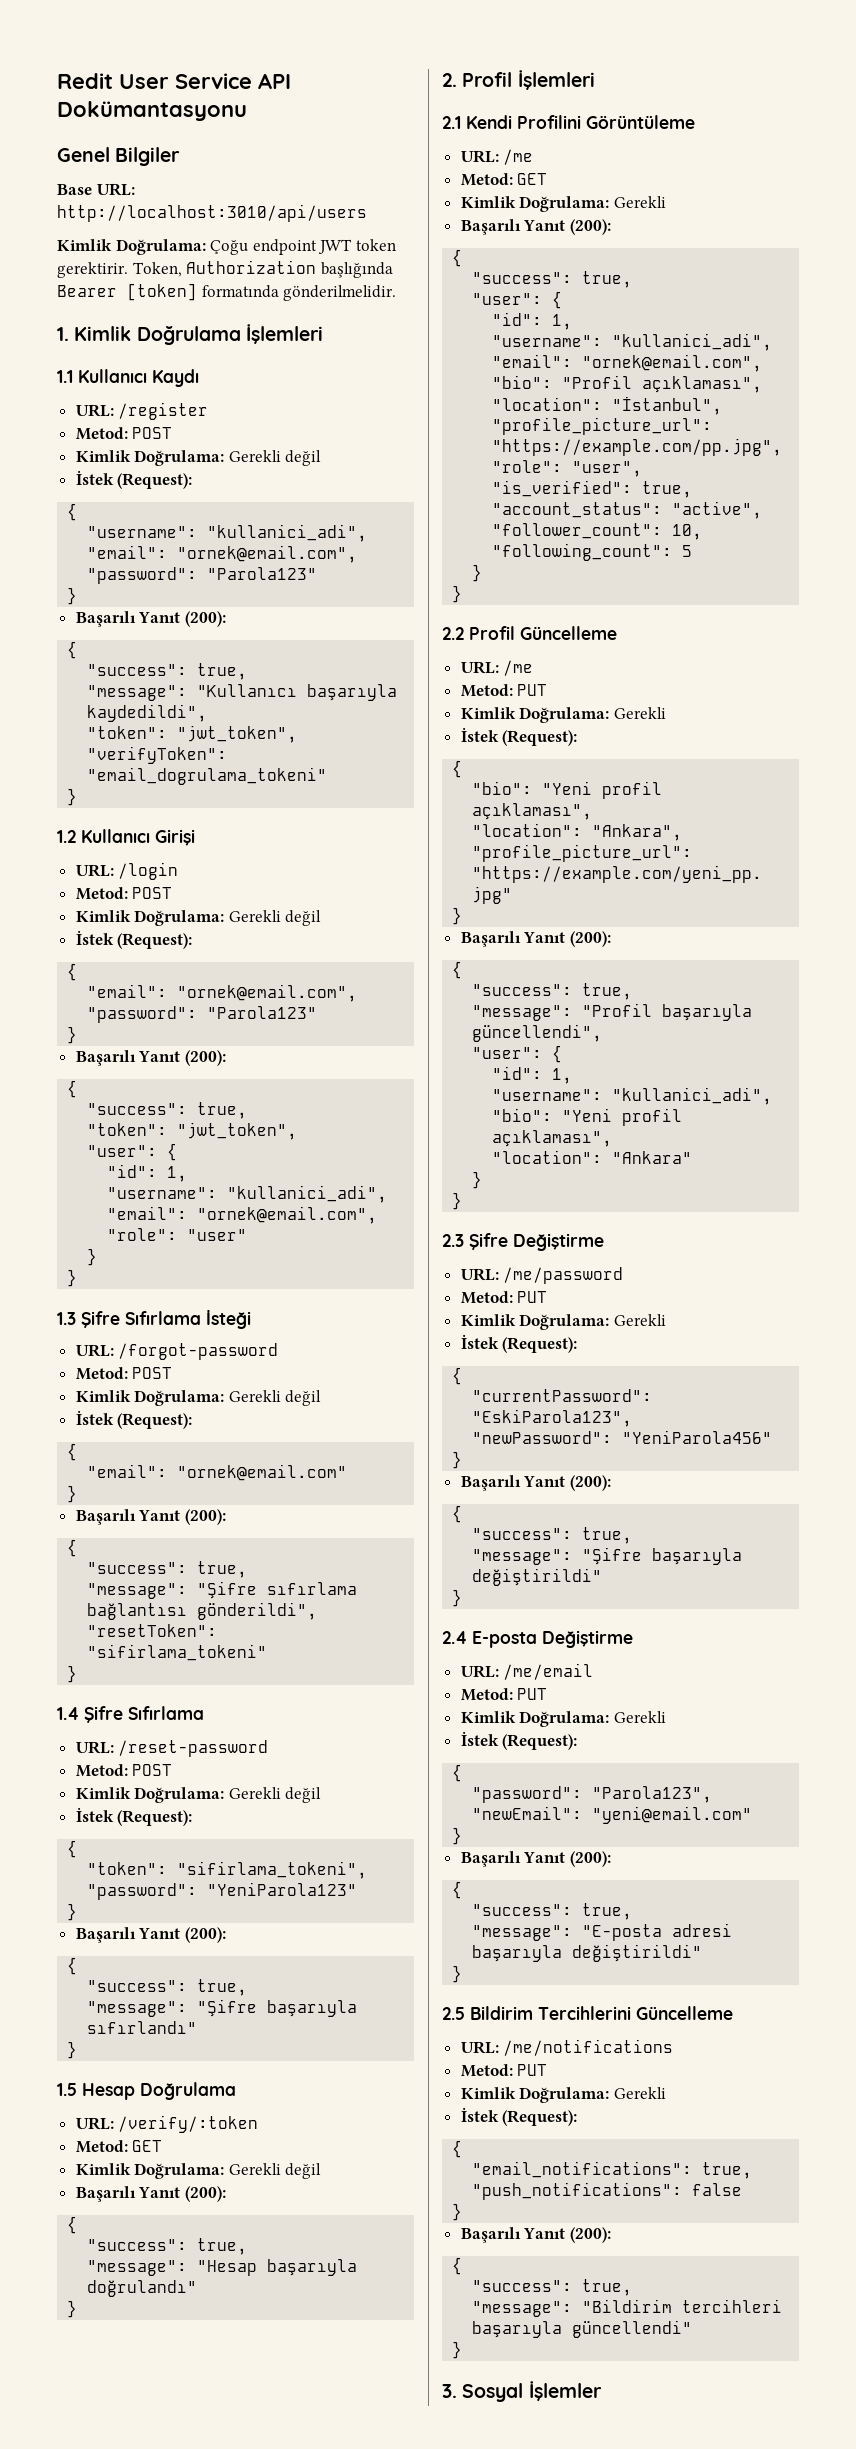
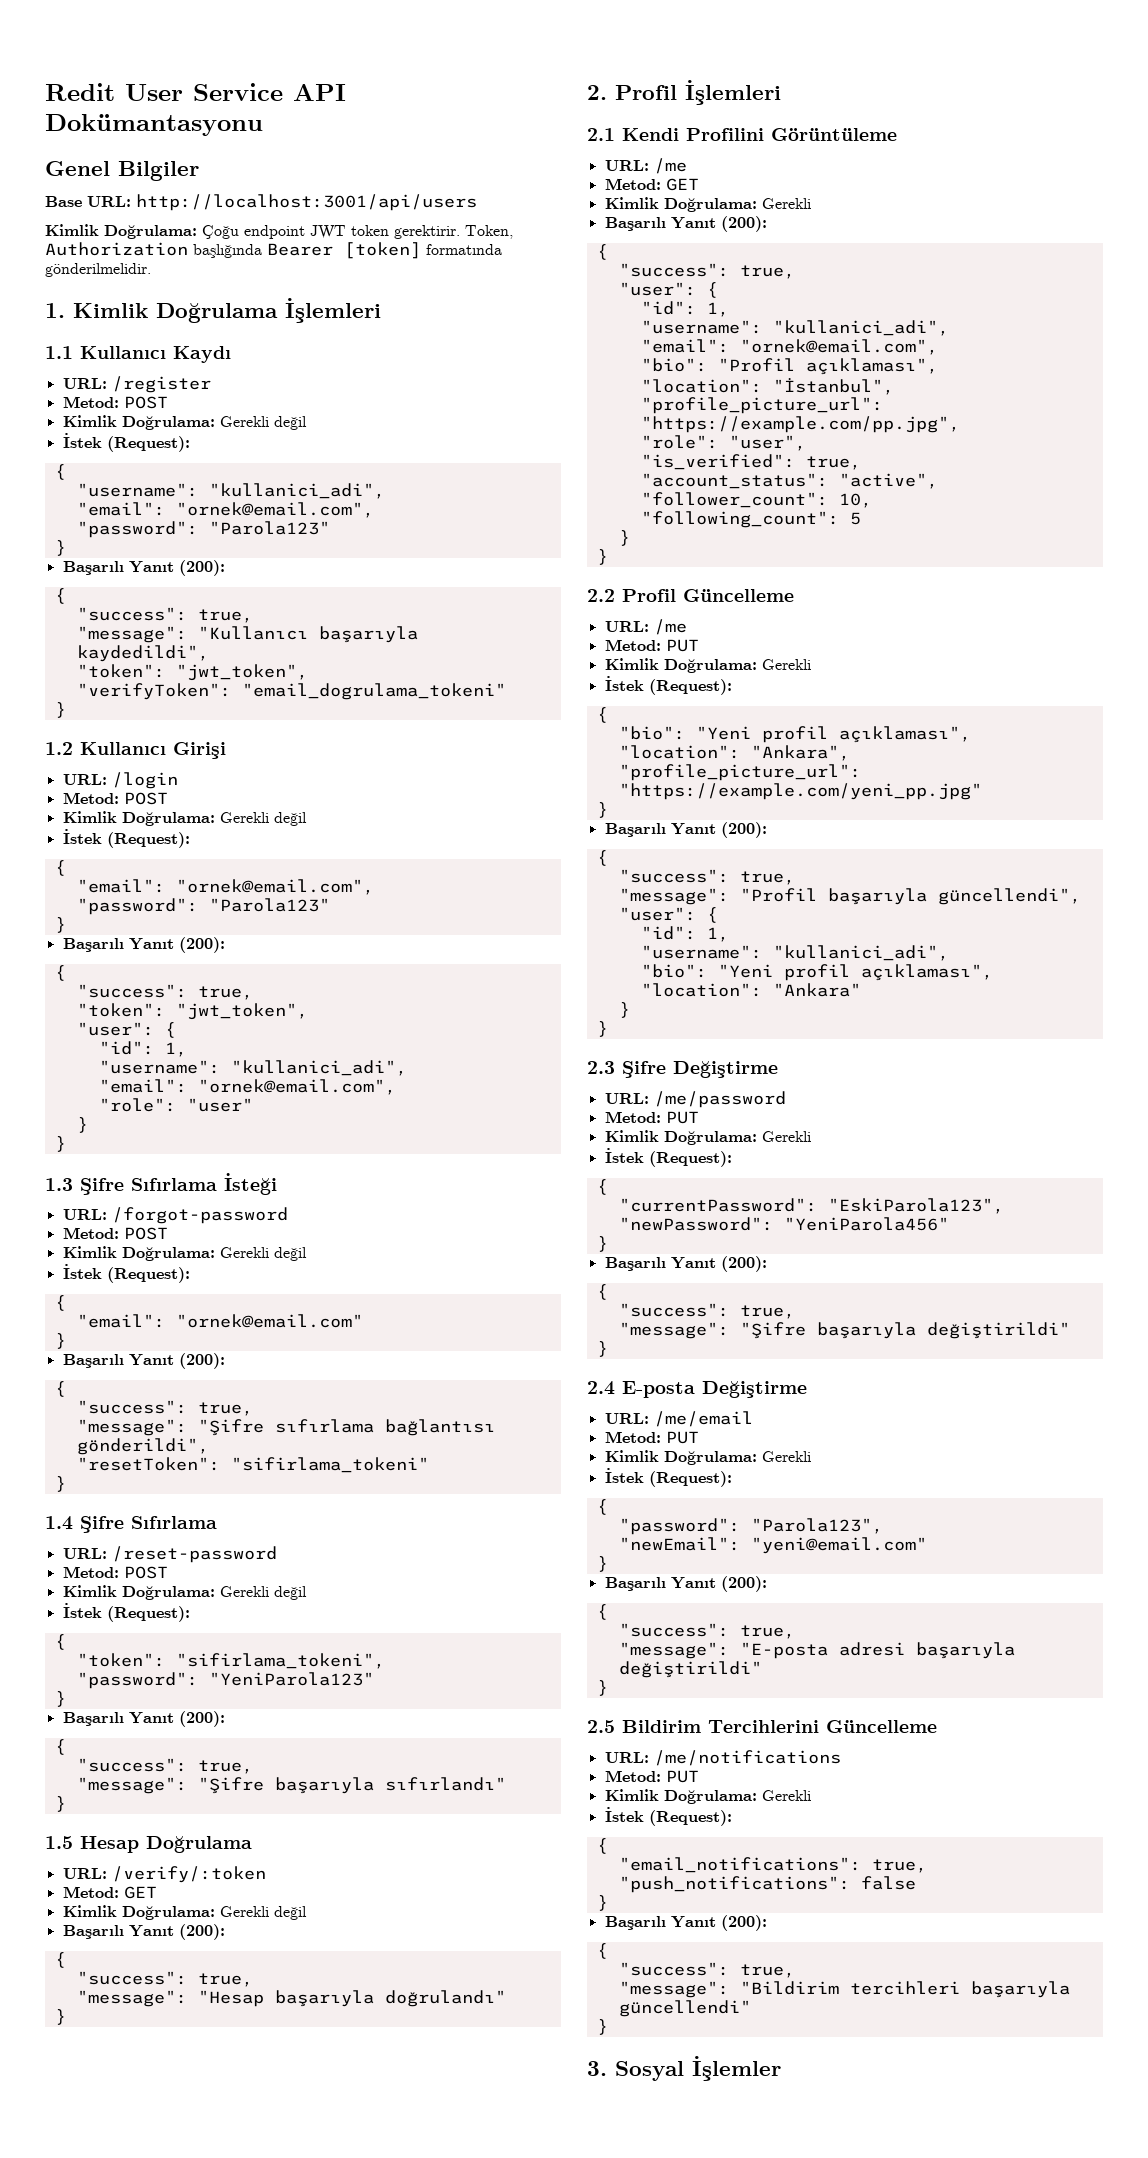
[57,204,367,222] http://localhost:3010/api/users -> [136,194,477,211] http://localhost:3001/api/users

